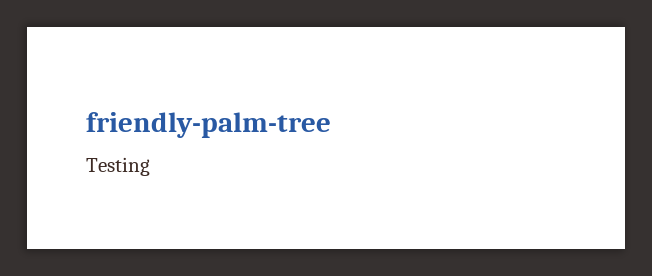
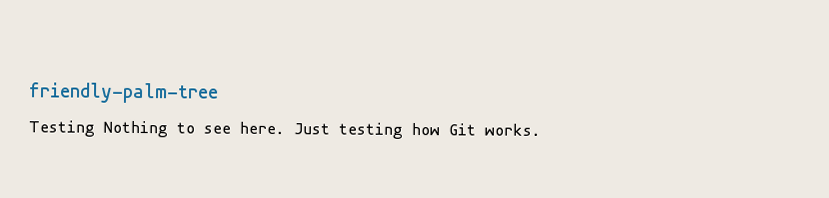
(150, 166) none -> [103,120,541,139] Nothing to see here. Just testing how Git works.

